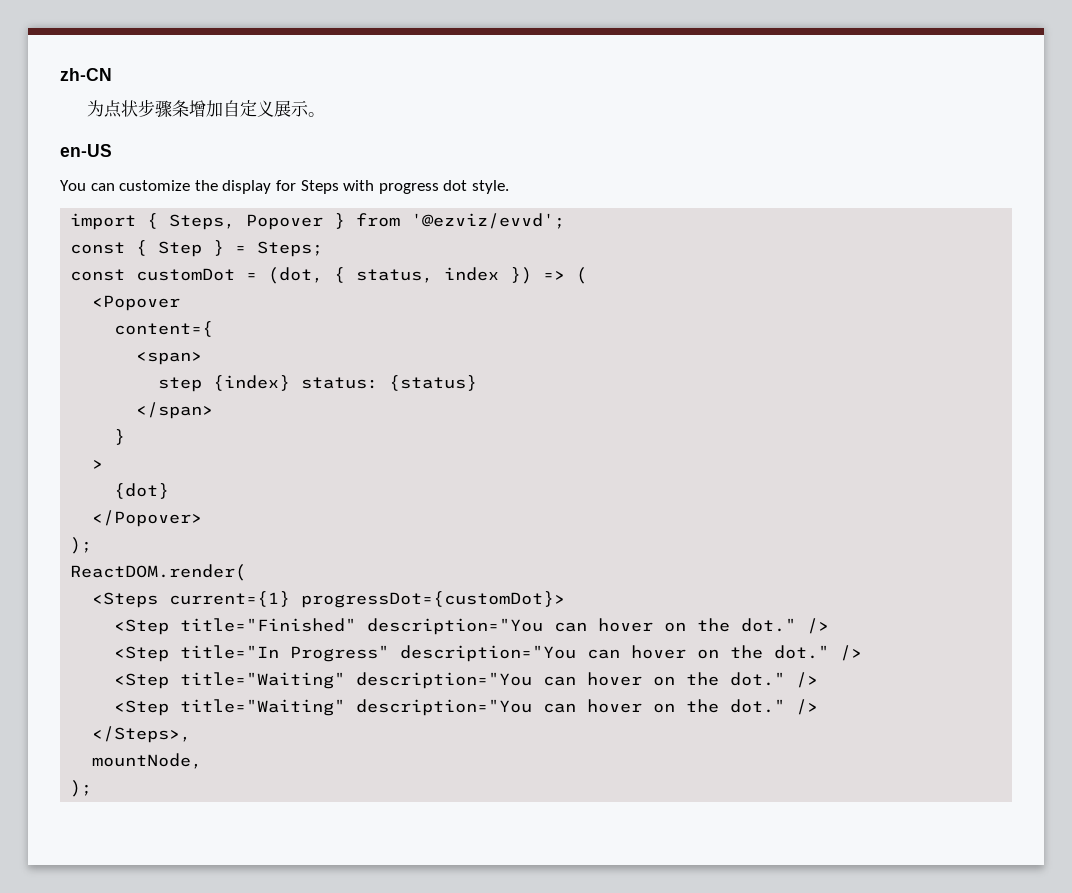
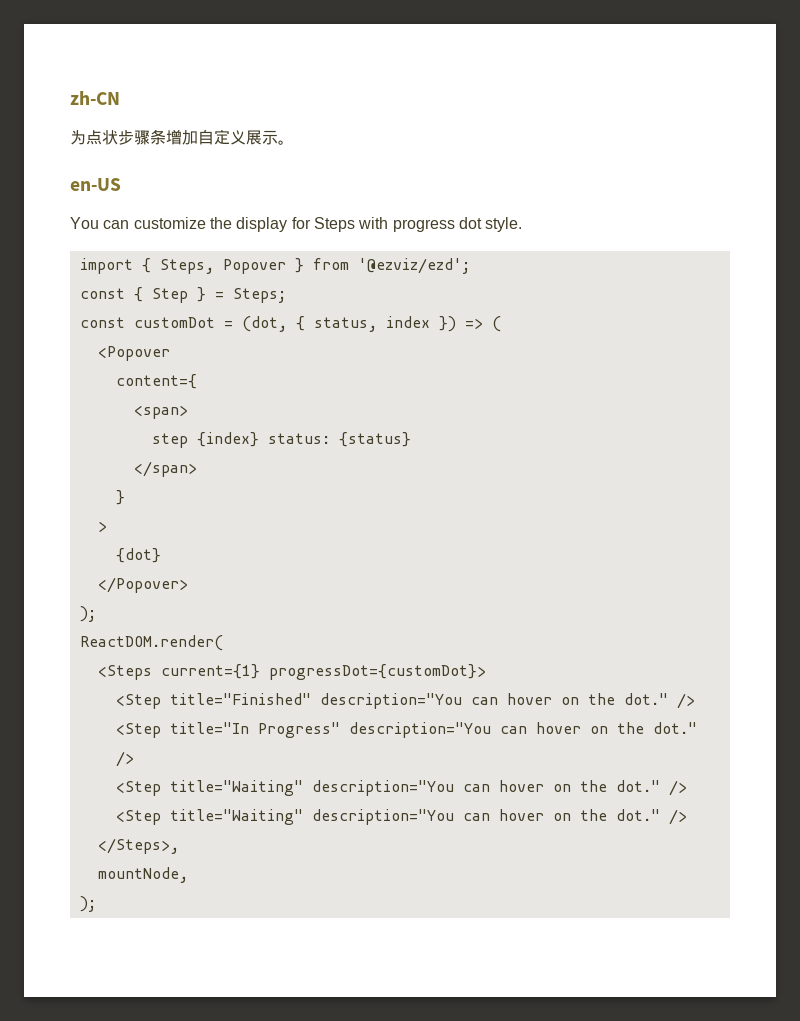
[411,213,566,229] '@ezviz/evvd'; -> [357,258,470,274] '@ezviz/ezd';

